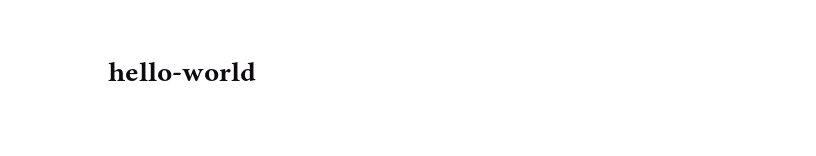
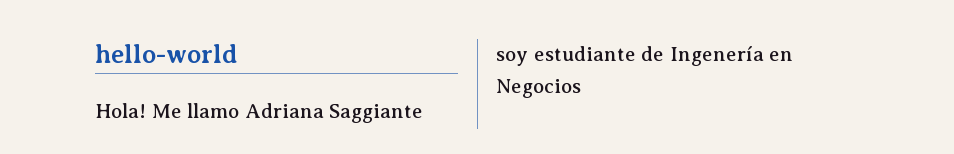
(256, 71) none -> [95,103,424,123] [496,46,794,66] [496,79,581,98] // Hola! Me llamo Adriana Saggiante soy estudiante de Ingenería en Negocios

